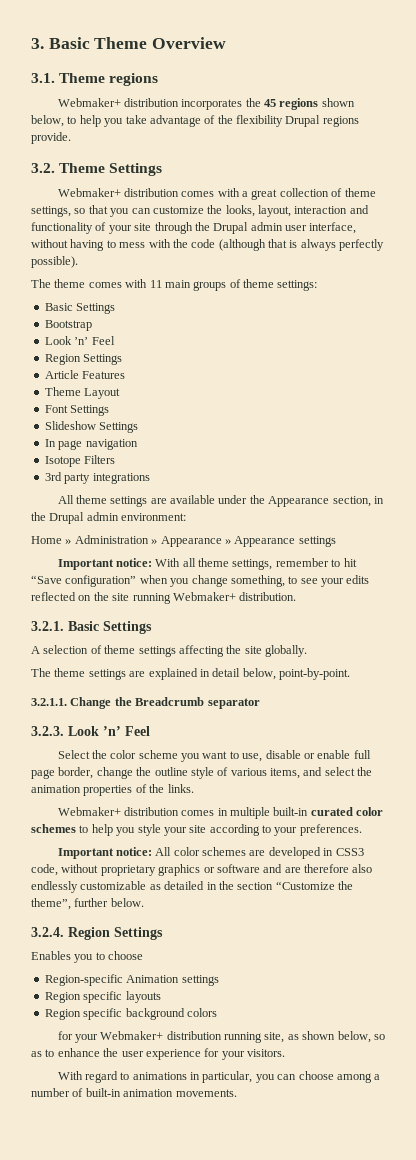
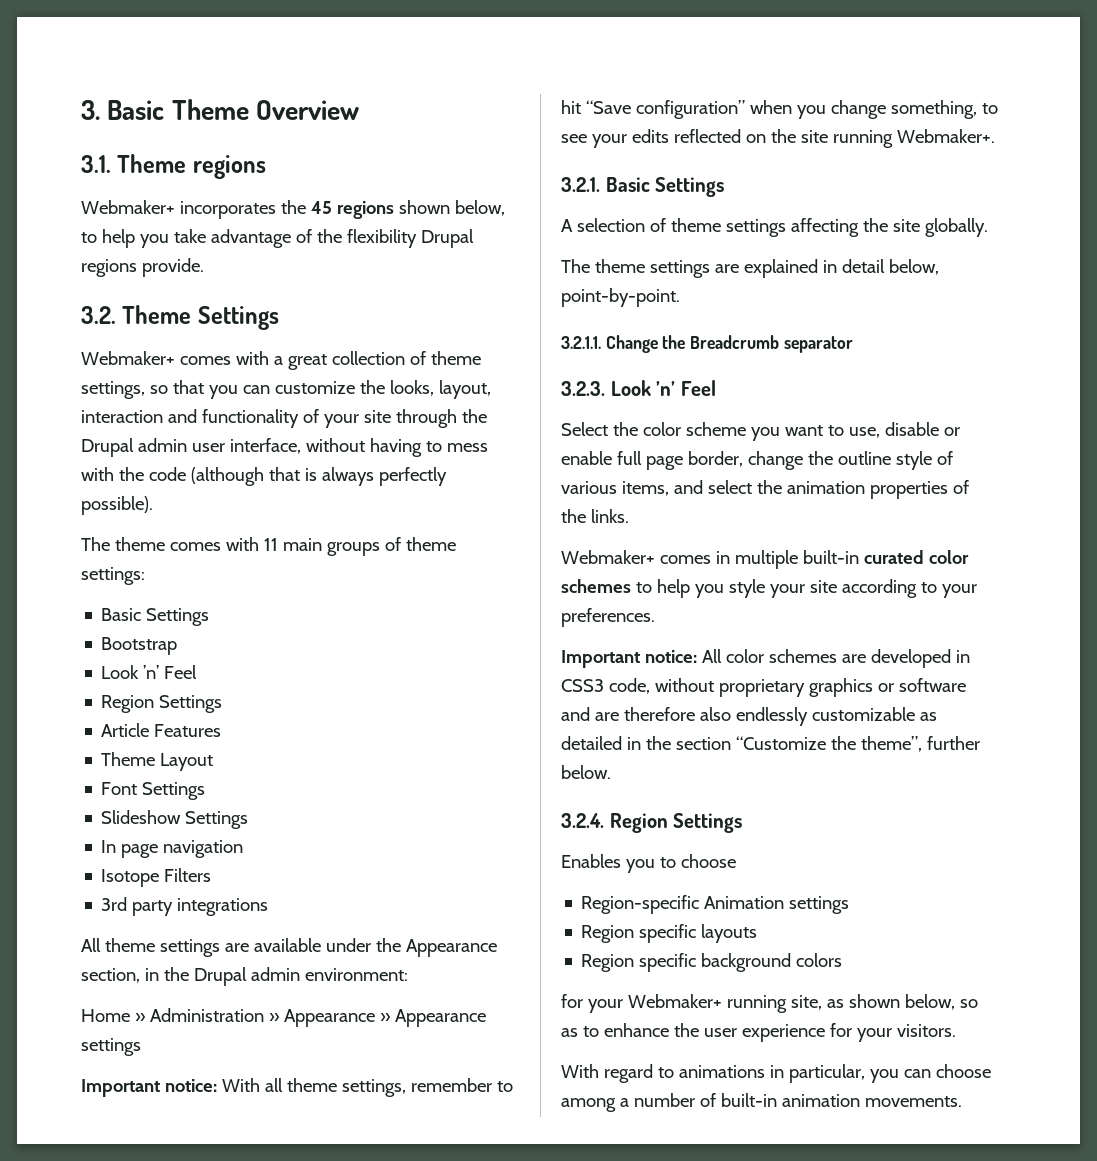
[123,98,179,107] distribution -> (175, 207) none
[123,188,179,197] distribution -> (175, 358) none
[172,592,297,601] Webmaker+ distribution. -> [896,129,995,143] Webmaker+.
[123,807,179,816] distribution -> (655, 557) none
[166,1031,222,1040] distribution -> (722, 1001) none

